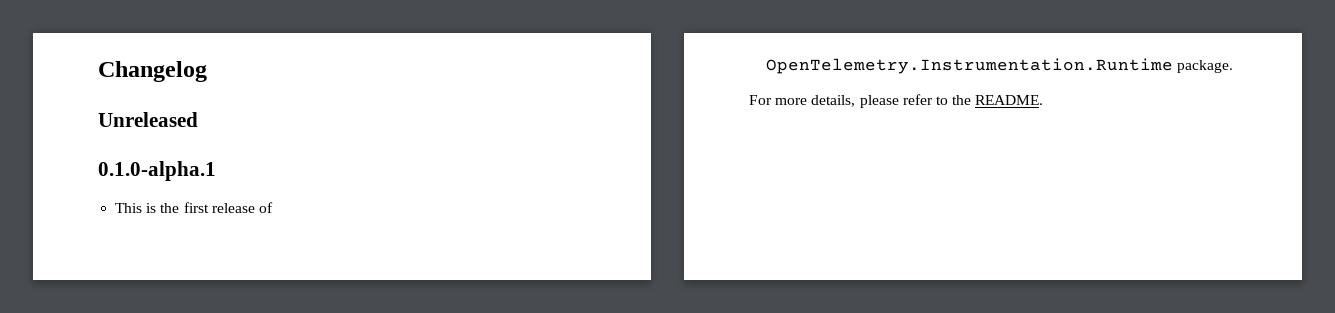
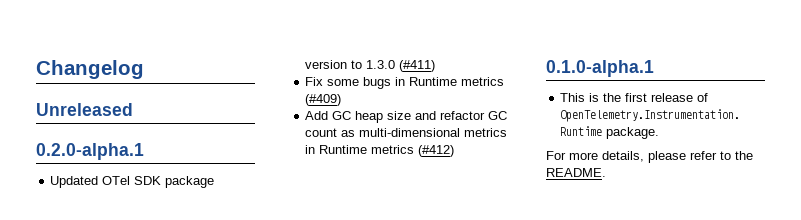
(198, 119) none -> [36,143,144,160] [50,176,215,188] [305,60,436,72] [305,77,505,89] [305,94,342,106] [305,111,508,123] [305,128,508,137] [305,145,455,157] // 0.2.0-alpha.1 // Updated OTel SDK package version to 1.3.0 (#411) // Fix some bugs in Runtime metrics (#409) // Add GC heap size and refactor GC count as multi-dimensional metrics in Runtime metrics (#412)

